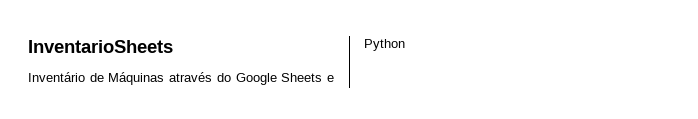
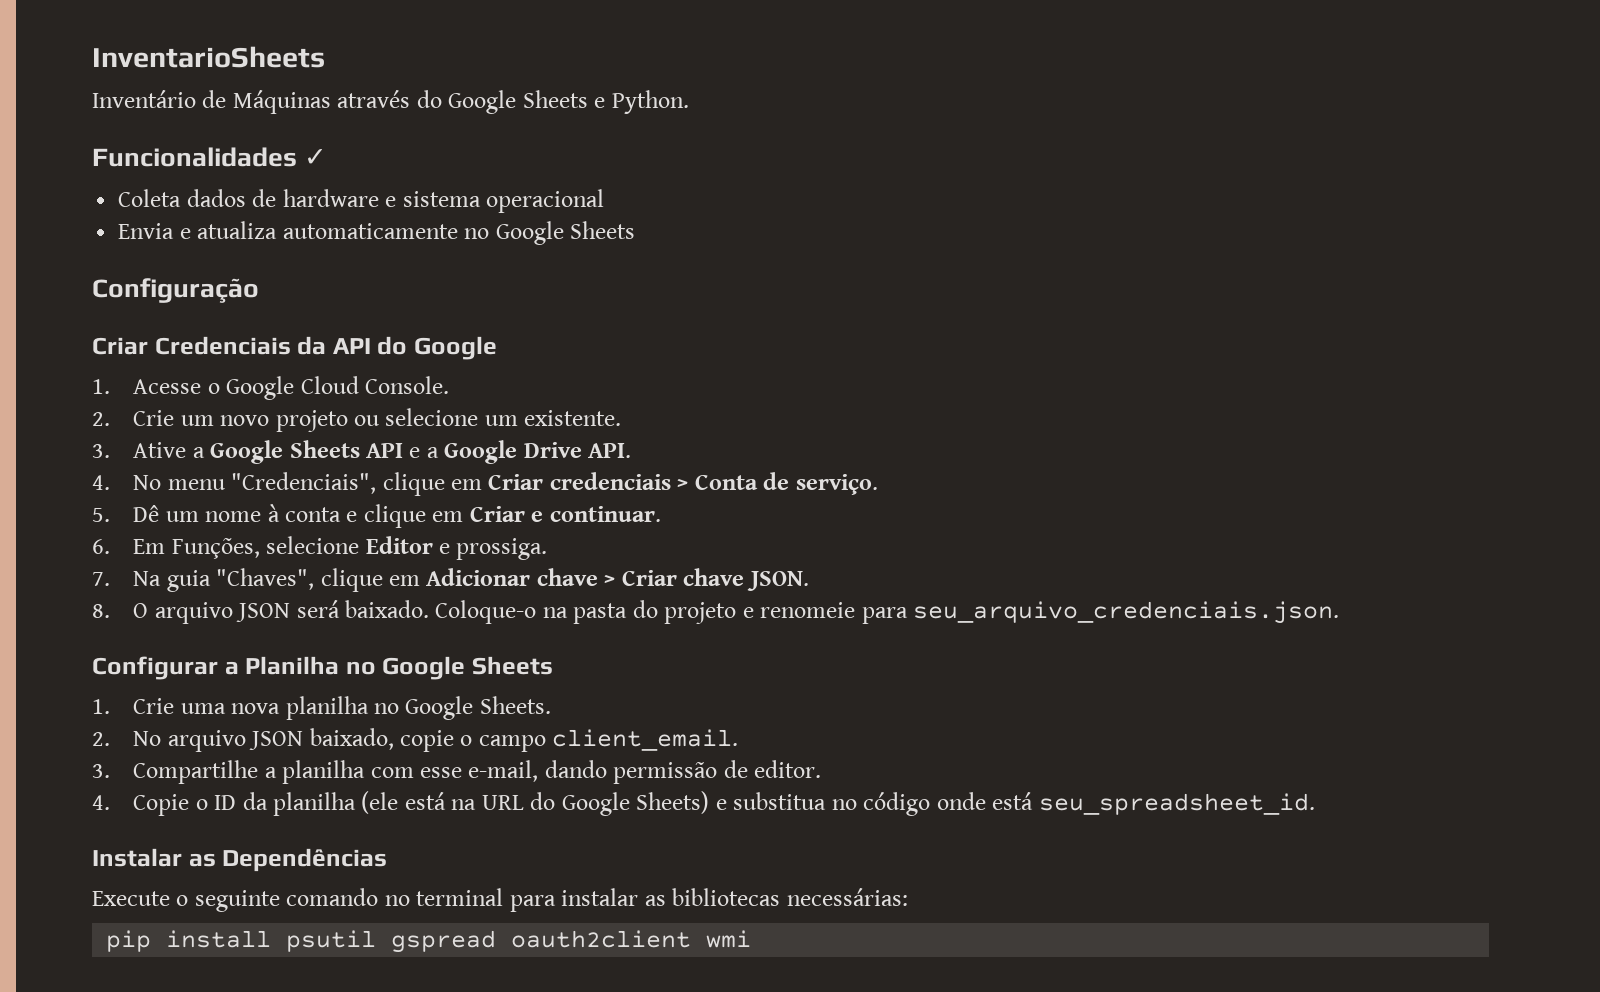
[364,39,405,51] Python -> [611,90,689,114] [92,147,328,167] [118,189,605,213] [118,221,636,245] [92,278,259,303] [92,336,498,360] [92,376,449,400] [92,408,622,432] [92,440,632,464] [92,472,878,496] [92,504,661,528] [92,536,548,560] [92,568,809,592] [92,600,1340,624] [92,656,554,680] [92,696,551,720] [92,728,739,752] [92,760,822,784] [92,791,1315,816] [92,848,388,872] [92,888,908,912] [106,930,752,953] Python. // Funcionalidades ✓ // Coleta dados de hardware e sistema operacional // Envia e atualiza automaticamente no Google Sheets // Configuração // Criar Credenciais da API do Google // 1. Acesse o Google Cloud Console. // 2. Crie um novo projeto ou selecione um existente. // 3. Ative a Google Sheets API e a Google Drive API. // 4. No menu "Credenciais", clique em Criar credenciais > Conta de serviço. // 5. Dê um nome à conta e clique em Criar e continuar. // 6. Em Funções, selecione Editor e prossiga. // 7. Na guia "Chaves", clique em Adicionar chave > Criar chave JSON. // 8. O arquivo JSON será baixado. Coloque-o na pasta do projeto e renomeie para seu_arquivo_credenciais.json. // Configurar a Planilha no Google Sheets // 1. Crie uma nova planilha no Google Sheets. // 2. No arquivo JSON baixado, copie o campo client_email. // 3. Compartilhe a planilha com esse e-mail, dando permissão de editor. // 4. Copie o ID da planilha (ele está na URL do Google Sheets) e substitua no código onde está seu_spreadsheet_id. // Instalar as Dependências // Execute o seguinte comando no terminal para instalar as bibliotecas necessárias: // pip install psutil gspread oauth2client wmi

